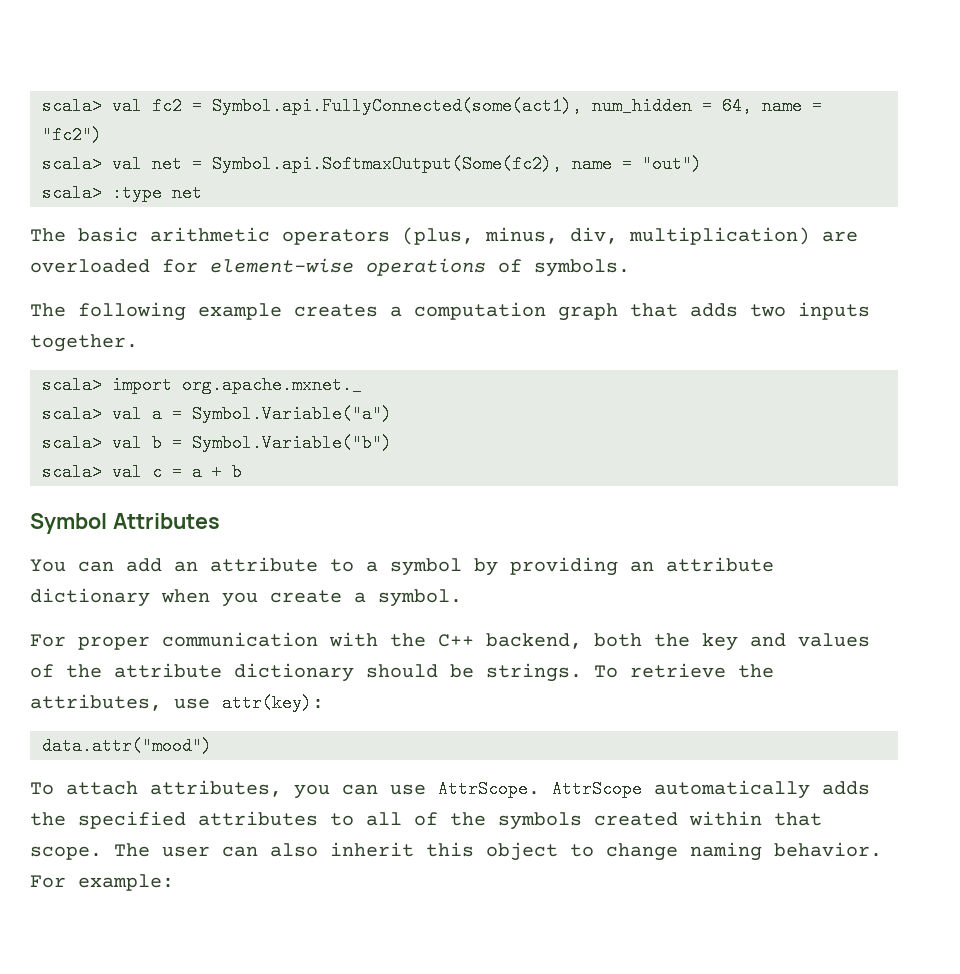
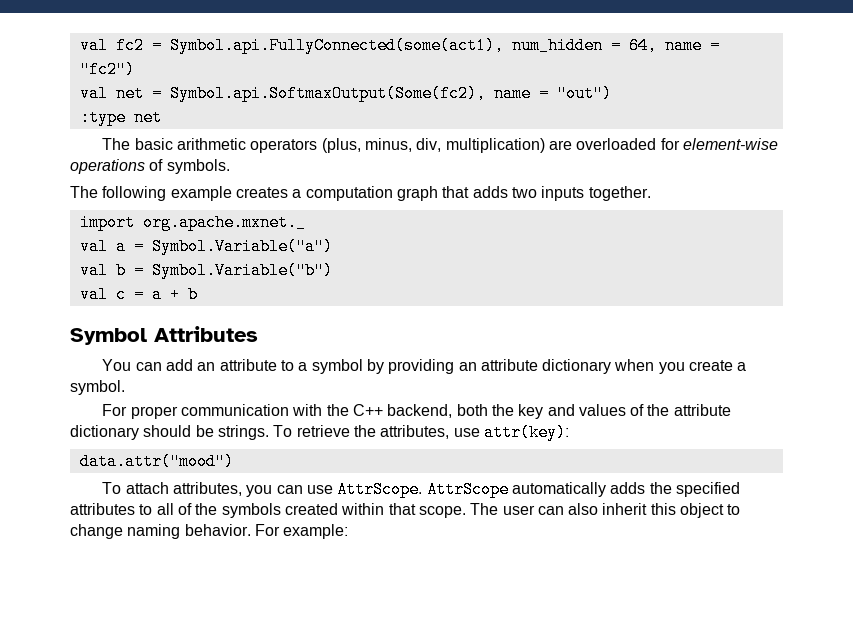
[42,97,102,115] scala> -> (79, 45) none
[42,155,102,173] scala> -> (135, 69) none
[42,184,102,202] scala> -> (612, 93) none
[42,376,102,394] scala> -> (651, 193) none
[42,405,102,423] scala> -> (306, 222) none
[42,434,102,452] scala> -> (333, 246) none
[42,463,102,481] scala> -> (333, 270) none

